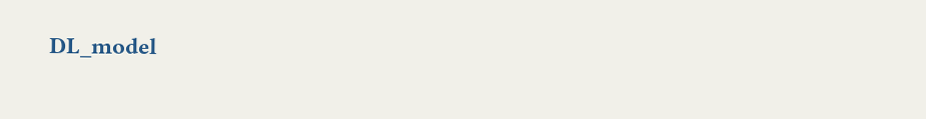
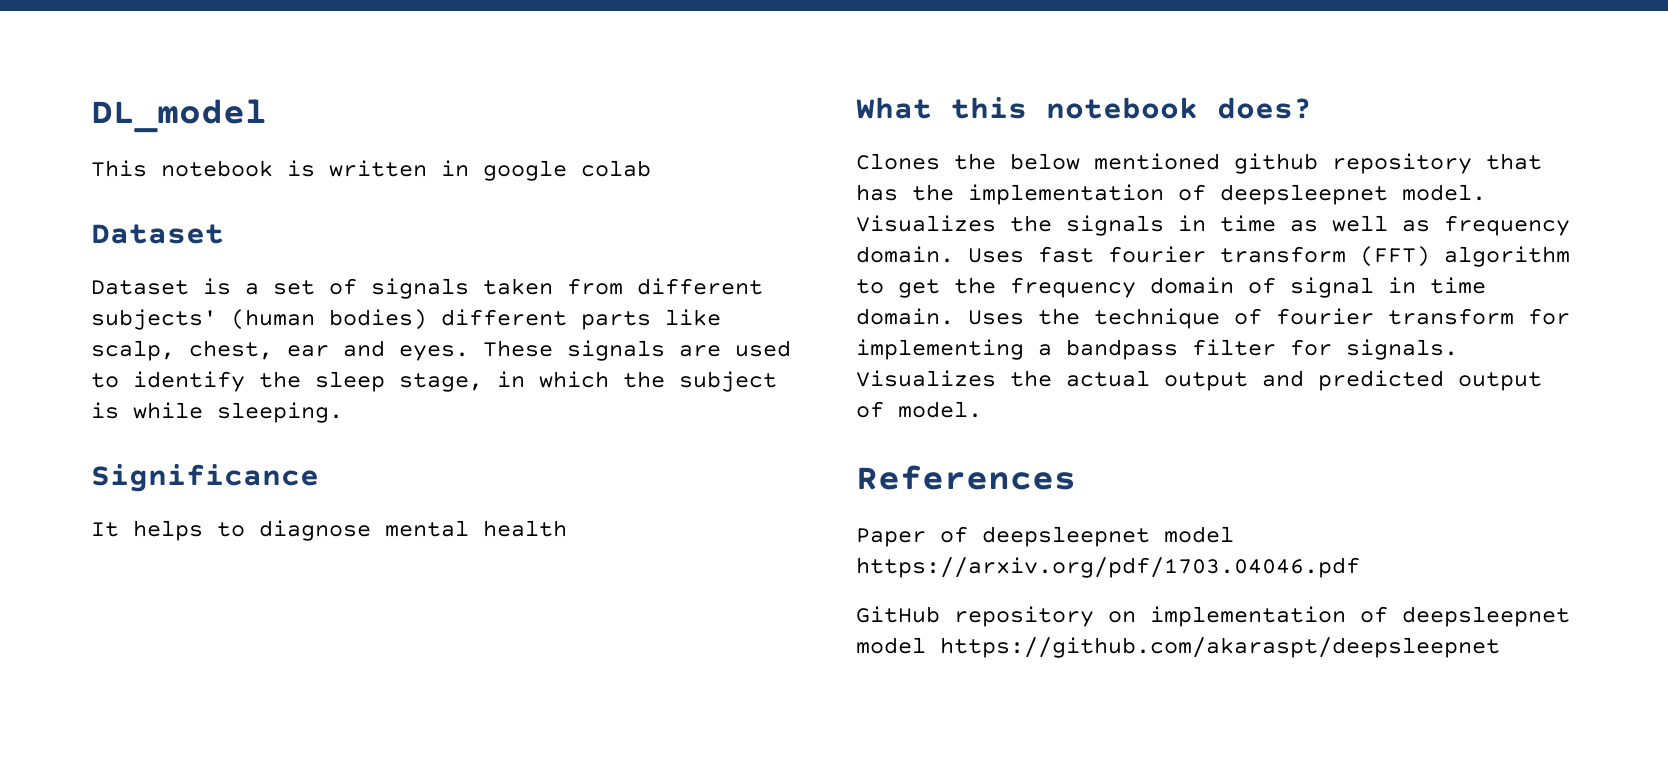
(158, 48) none -> [91,160,651,181] [91,224,224,244] [91,278,763,299] [91,309,721,330] [91,340,791,361] [91,371,777,392] [91,402,343,423] [91,464,319,492] [91,520,567,541] [856,97,1312,119] [856,153,1542,174] [856,184,1486,205] [856,215,1570,236] [856,246,1570,267] [856,277,1486,298] [856,308,1570,329] [856,339,1458,360] [856,370,1542,391] [856,401,982,418] [856,465,1076,490] [856,526,1234,547] [856,557,1360,578] [856,606,1570,627] [856,637,1500,658] // This notebook is written in google colab // Dataset // Dataset is a set of signals taken from different subjects' (human bodies) different parts like scalp, chest, ear and eyes. These signals are used to identify the sleep stage, in which the subject is while sleeping. // Significance // It helps to diagnose mental health // What this notebook does? // Clones the below mentioned github repository that has the implementation of deepsleepnet model. Visualizes the signals in time as well as frequency domain. Uses fast fourier transform (FFT) algorithm to get the frequency domain of signal in time domain. Uses the technique of fourier transform for implementing a bandpass filter for signals. Visualizes the actual output and predicted output of model. // References // Paper of deepsleepnet model https://arxiv.org/pdf/1703.04046.pdf // GitHub repository on implementation of deepsleepnet model https://github.com/akaraspt/deepsleepnet

